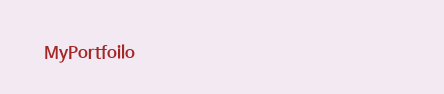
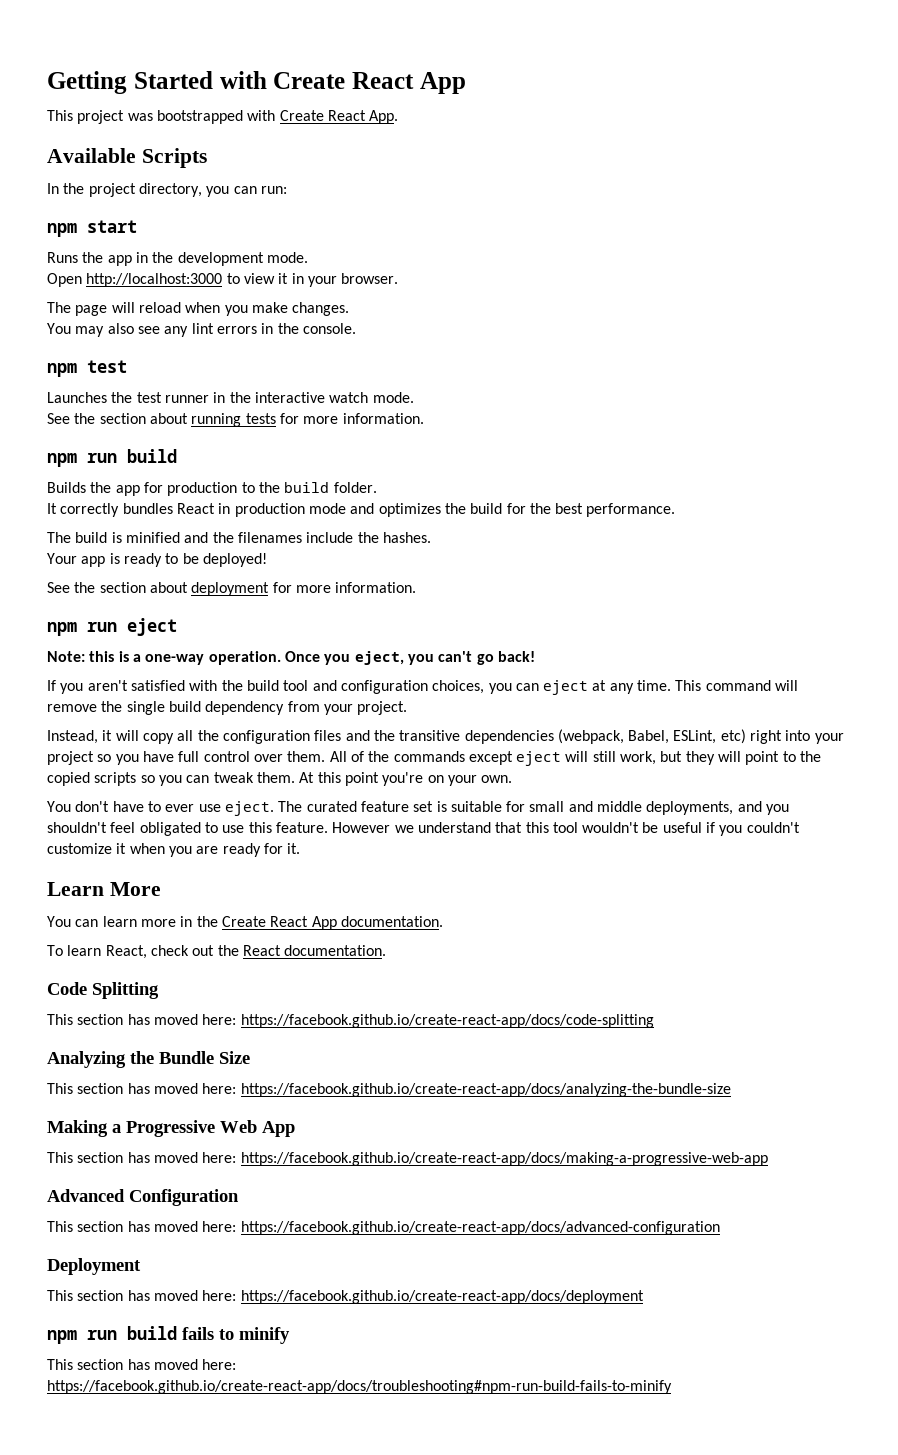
[44,44,135,63] MyPortfoilo -> [47,71,466,94] [47,110,399,124] [47,148,207,168] [47,183,287,197] [47,220,137,237] [47,252,308,266] [47,273,399,287] [47,302,350,316] [47,323,356,337] [47,360,127,377] [47,392,414,403] [47,413,424,427] [47,449,177,467] [47,482,377,496] [47,503,676,517] [47,532,431,543] [47,553,267,567] [47,582,417,596] [47,618,177,636] [47,651,535,665] [47,680,799,695] [47,701,408,715] [47,729,844,744] [47,751,822,766] [47,772,513,786] [47,801,790,816] [47,822,800,836] [47,843,301,857] [47,882,161,896] [47,916,443,930] [47,945,387,959] [47,982,159,999] [47,1014,654,1028] [47,1051,250,1068] [47,1083,731,1097] [47,1120,295,1137] [47,1152,768,1166] [47,1189,239,1206] [47,1221,720,1235] [47,1258,141,1275] [47,1290,644,1304] [47,1326,290,1344] [47,1359,237,1370] [47,1380,672,1394] Getting Started with Create React App // This project was bootstrapped with Create React App. // Available Scripts // In the project directory, you can run: // npm start // Runs the app in the development mode. // Open http://localhost:3000 to view it in your browser. // The page will reload when you make changes. // You may also see any lint errors in the console. // npm test // Launches the test runner in the interactive watch mode. // See the section about running tests for more information. // npm run build // Builds the app for production to the build folder. // It correctly bundles React in production mode and optimizes the build for the best performance. // The build is minified and the filenames include the hashes. // Your app is ready to be deployed! // See the section about deployment for more information. // npm run eject // Note: this is a one-way operation. Once you eject, you can't go back! // If you aren't satisfied with the build tool and configuration choices, you can eject at any time. This command will remove the single build dependency from your project. // Instead, it will copy all the configuration files and the transitive dependencies (webpack, Babel, ESLint, etc) right into your project so you have full control over them. All of the commands except eject will still work, but they will point to the copied scripts so you can tweak them. At this point you're on your own. // You don't have to ever use eject. The curated feature set is suitable for small and middle deployments, and you shouldn't feel obligated to use this feature. However we understand that this tool wouldn't be useful if you couldn't customize it when you are ready for it. // Learn More // You can learn more in the Create React App documentation. // To learn React, check out the React documentation. // Code Splitting // This section has moved here: https://facebook.github.io/create-react-app/docs/code-splitting // Analyzing the Bundle Size // This section has moved here: https://facebook.github.io/create-react-app/docs/analyzing-the-bundle-size // Making a Progressive Web App // This section has moved here: https://facebook.github.io/create-react-app/docs/making-a-progressive-web-app // Advanced Configuration // This section has moved here: https://facebook.github.io/create-react-app/docs/advanced-configuration // Deployment // This section has moved here: https://facebook.github.io/create-react-app/docs/deployment // npm run build fails to minify // This section has moved here: https://facebook.github.io/create-react-app/docs/troubleshooting#npm-run-build-fails-to-minify

